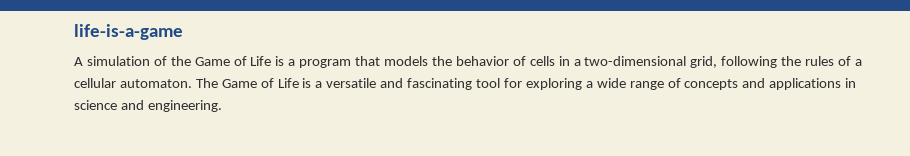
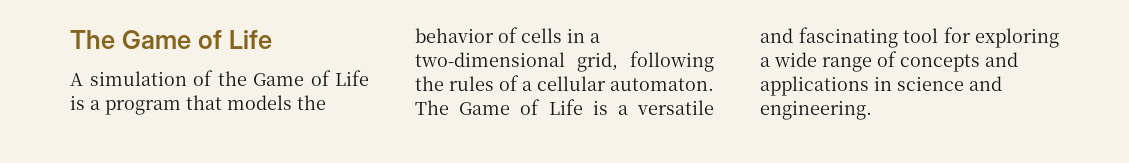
[74,24,183,40] life-is-a-game -> [70,30,272,49] The Game of Life

